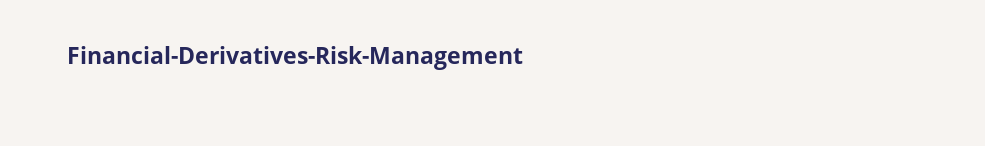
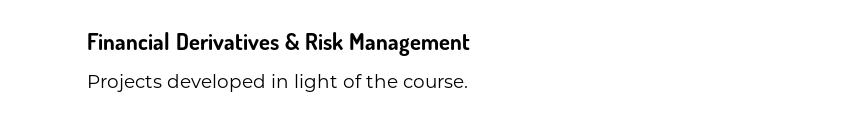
[67,46,523,70] Financial-Derivatives-Risk-Management -> [87,32,471,56] [87,74,468,92] Financial Derivatives & Risk Management // Projects developed in light of the course.

